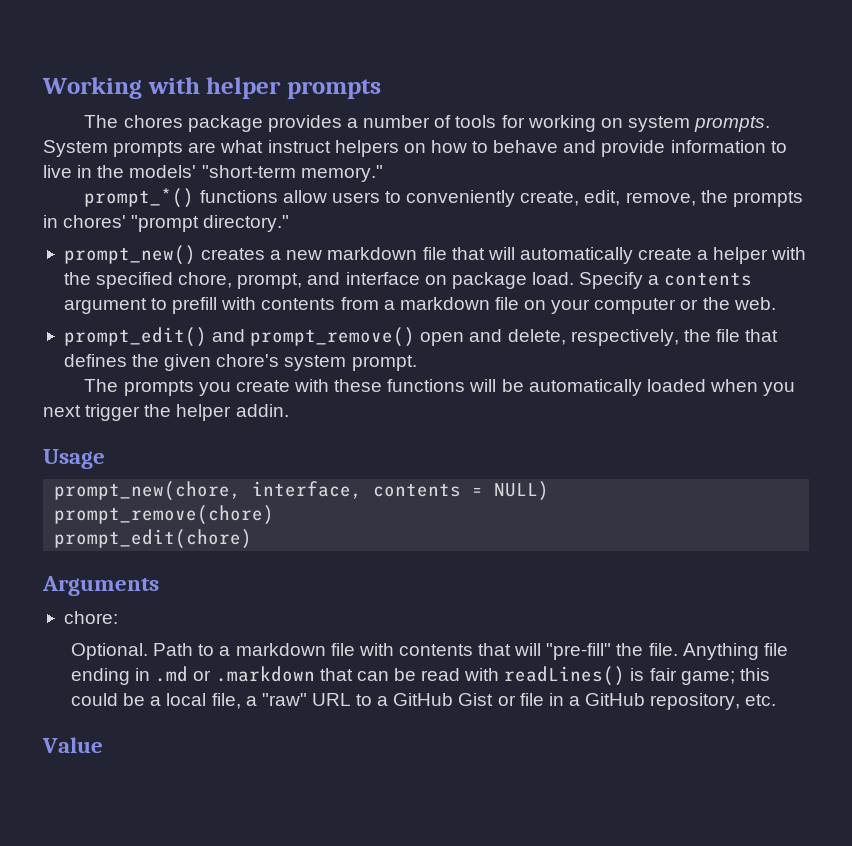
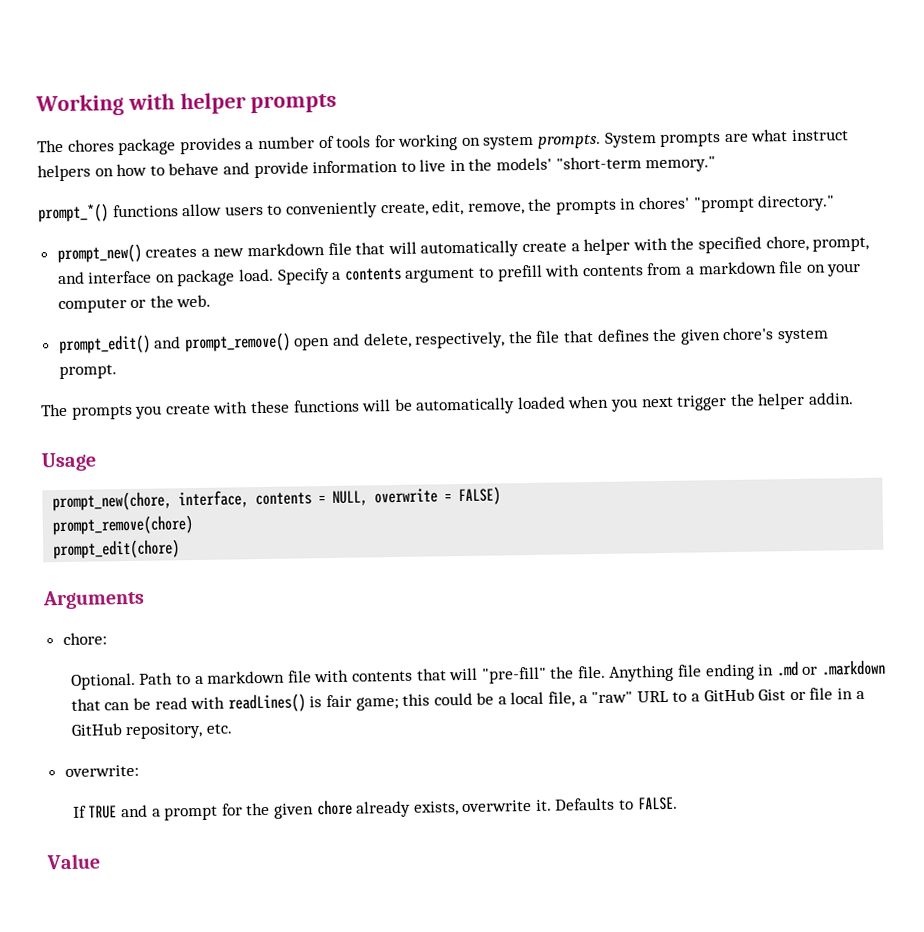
[494,481,550,501] NULL) -> [332,486,502,506] NULL, overwrite = FALSE)
(777, 700) none -> [64,764,139,777] [72,796,678,821] // overwrite: // If TRUE and a prompt for the given chore already exists, overwrite it. Defaults to FALSE.

